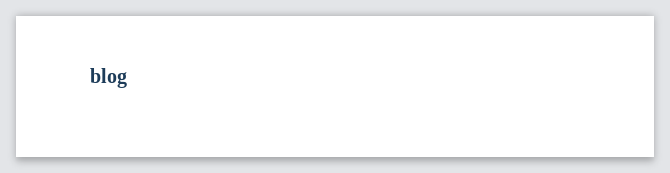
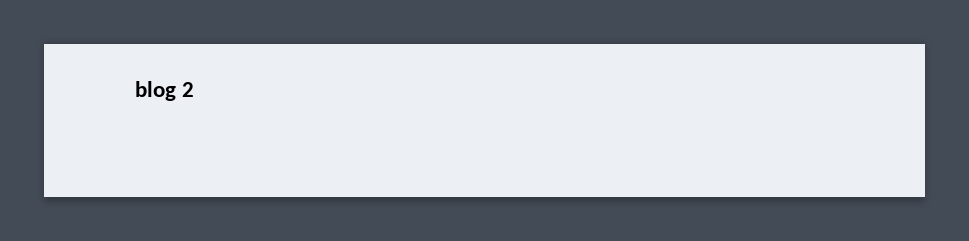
(127, 78) none -> [182,82,195,97] 2

